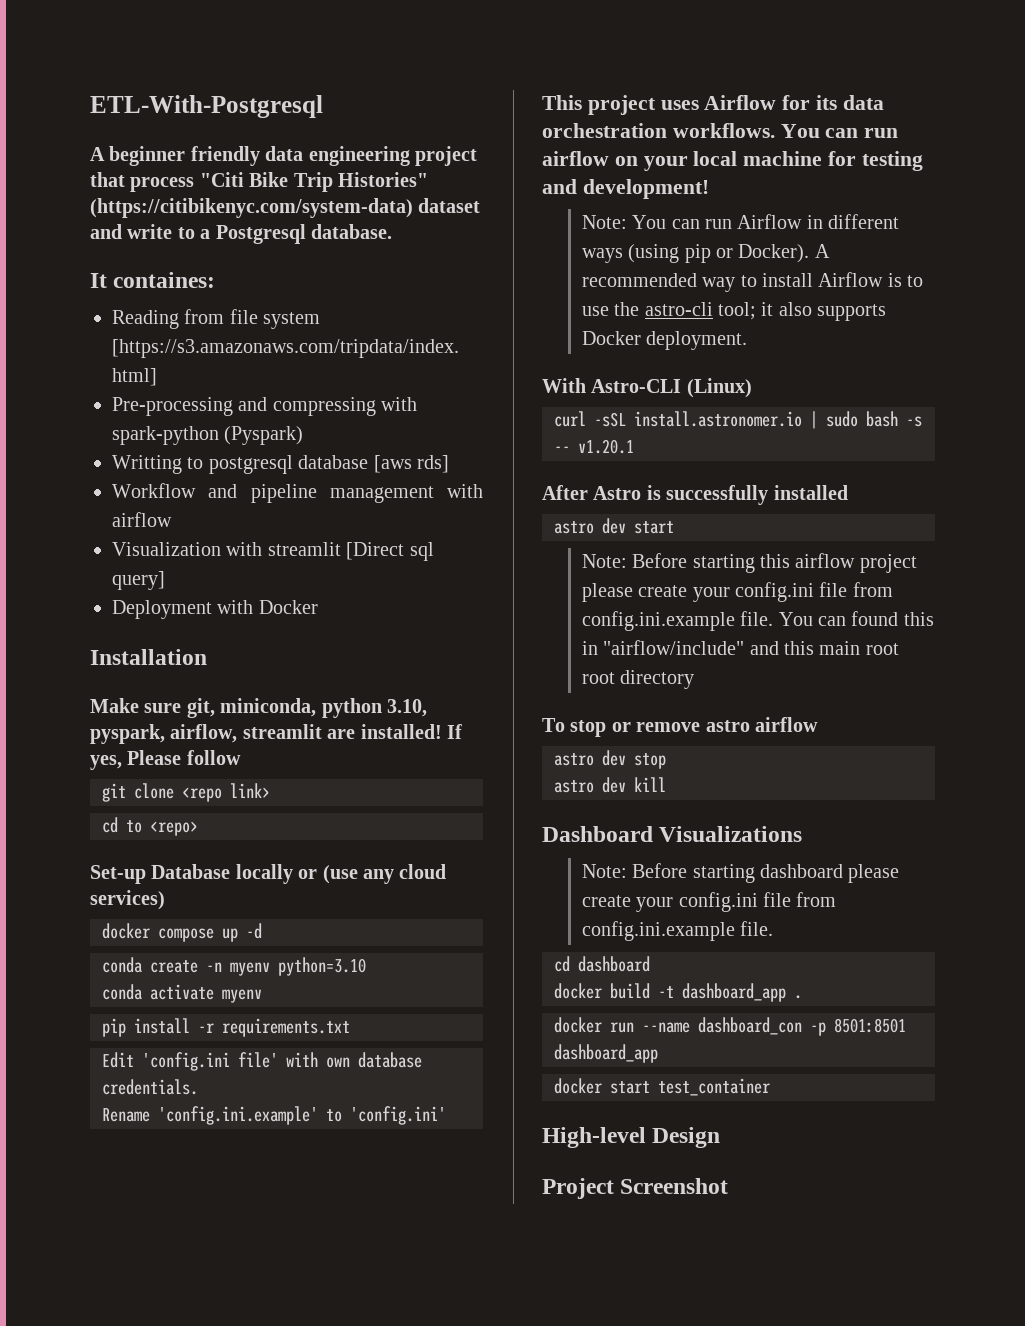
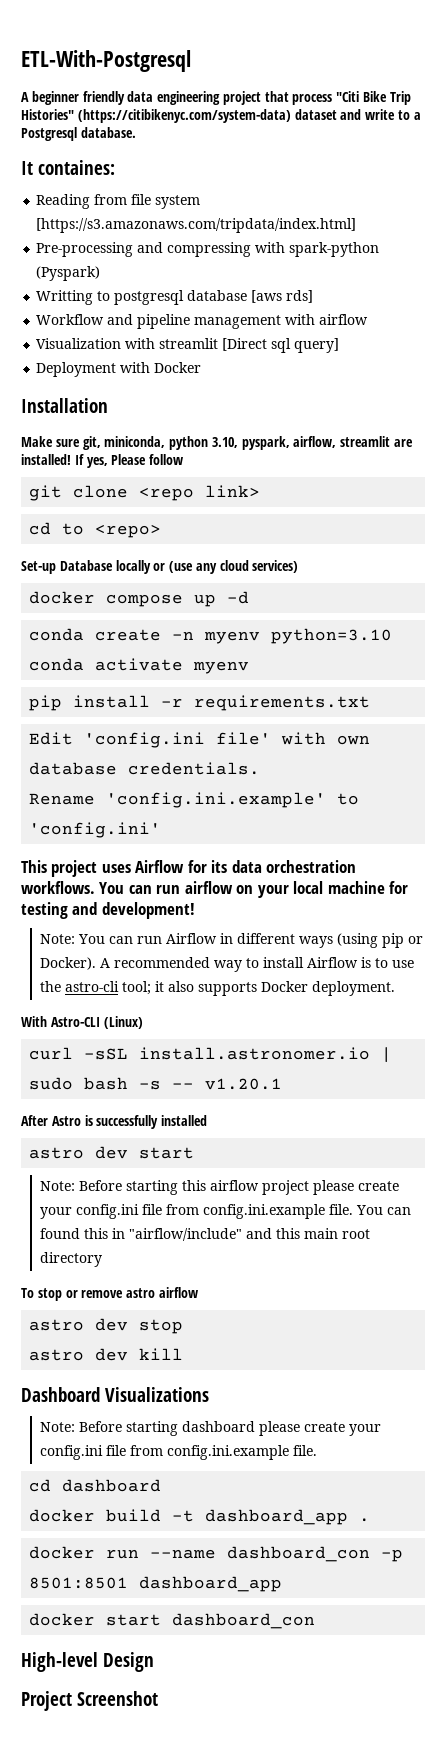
[581,672,615,684] root -> (371, 1234) none
[658,1078,770,1096] test_container -> [172,1613,316,1629] dashboard_con

